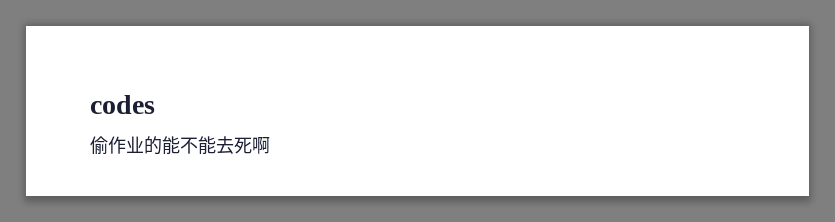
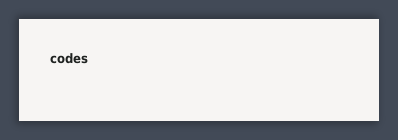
[90,136,270,155] // 偷作业的能不能去死啊 -> (88, 58) none

